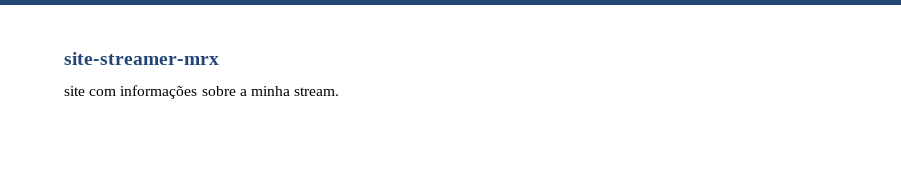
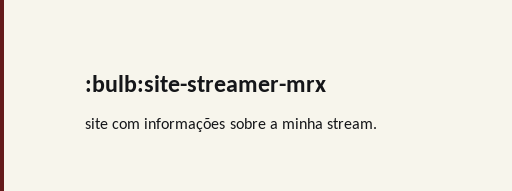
[64,52,219,65] site-streamer-mrx -> [85,75,326,92] :bulb:site-streamer-mrx

